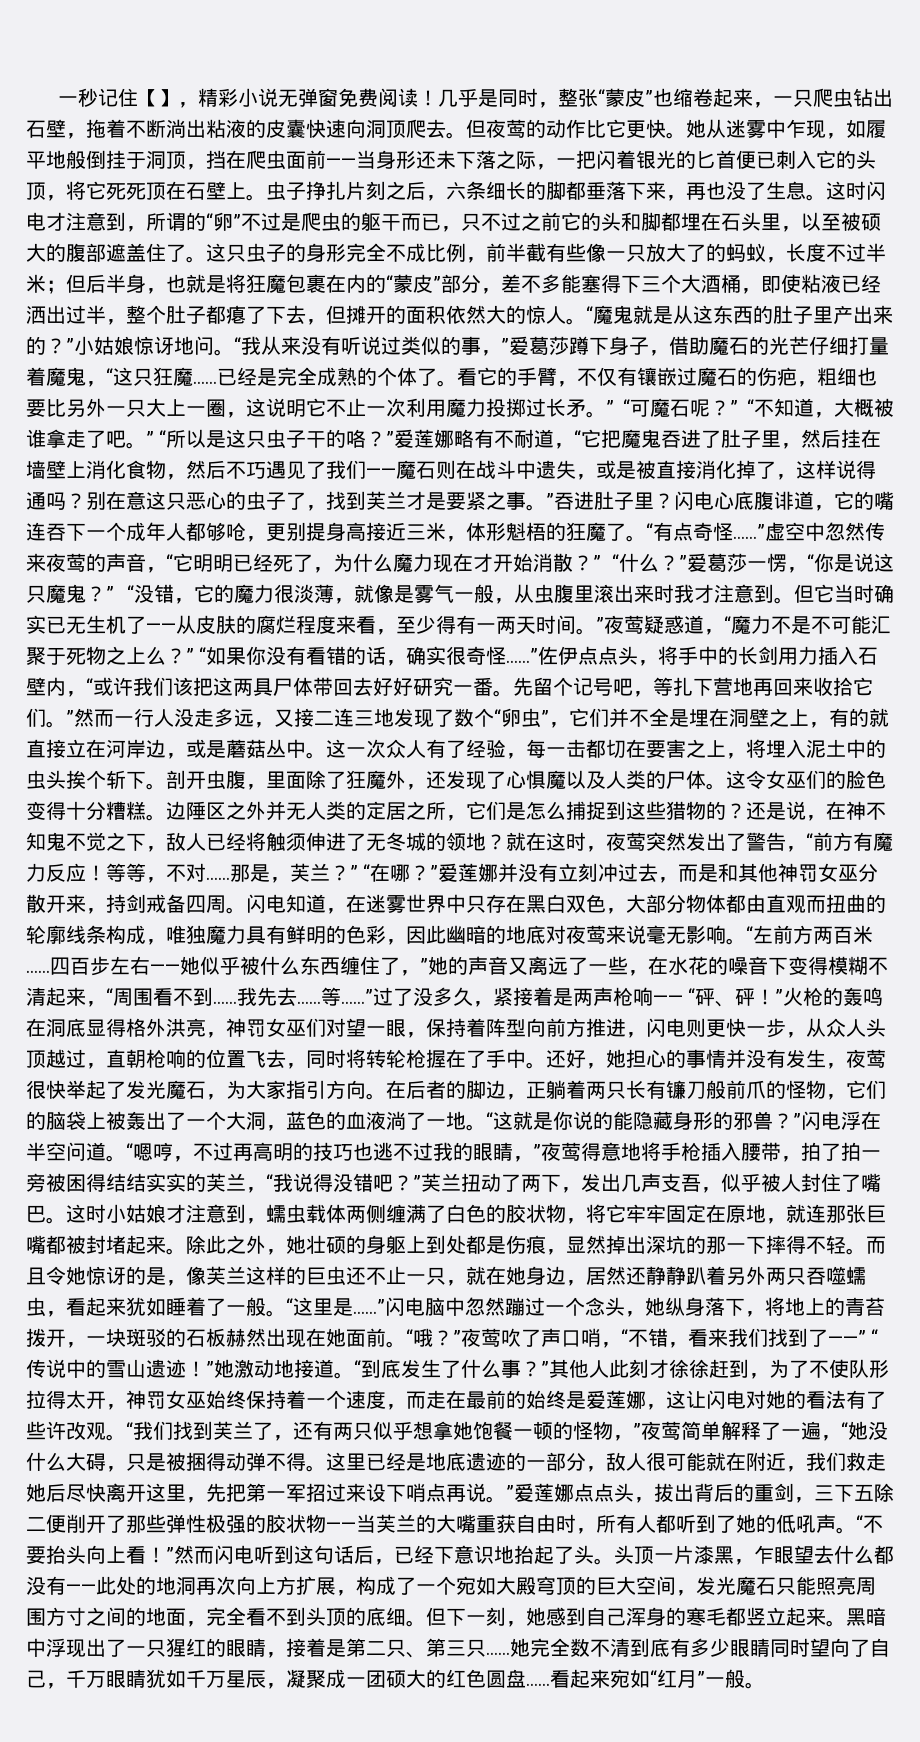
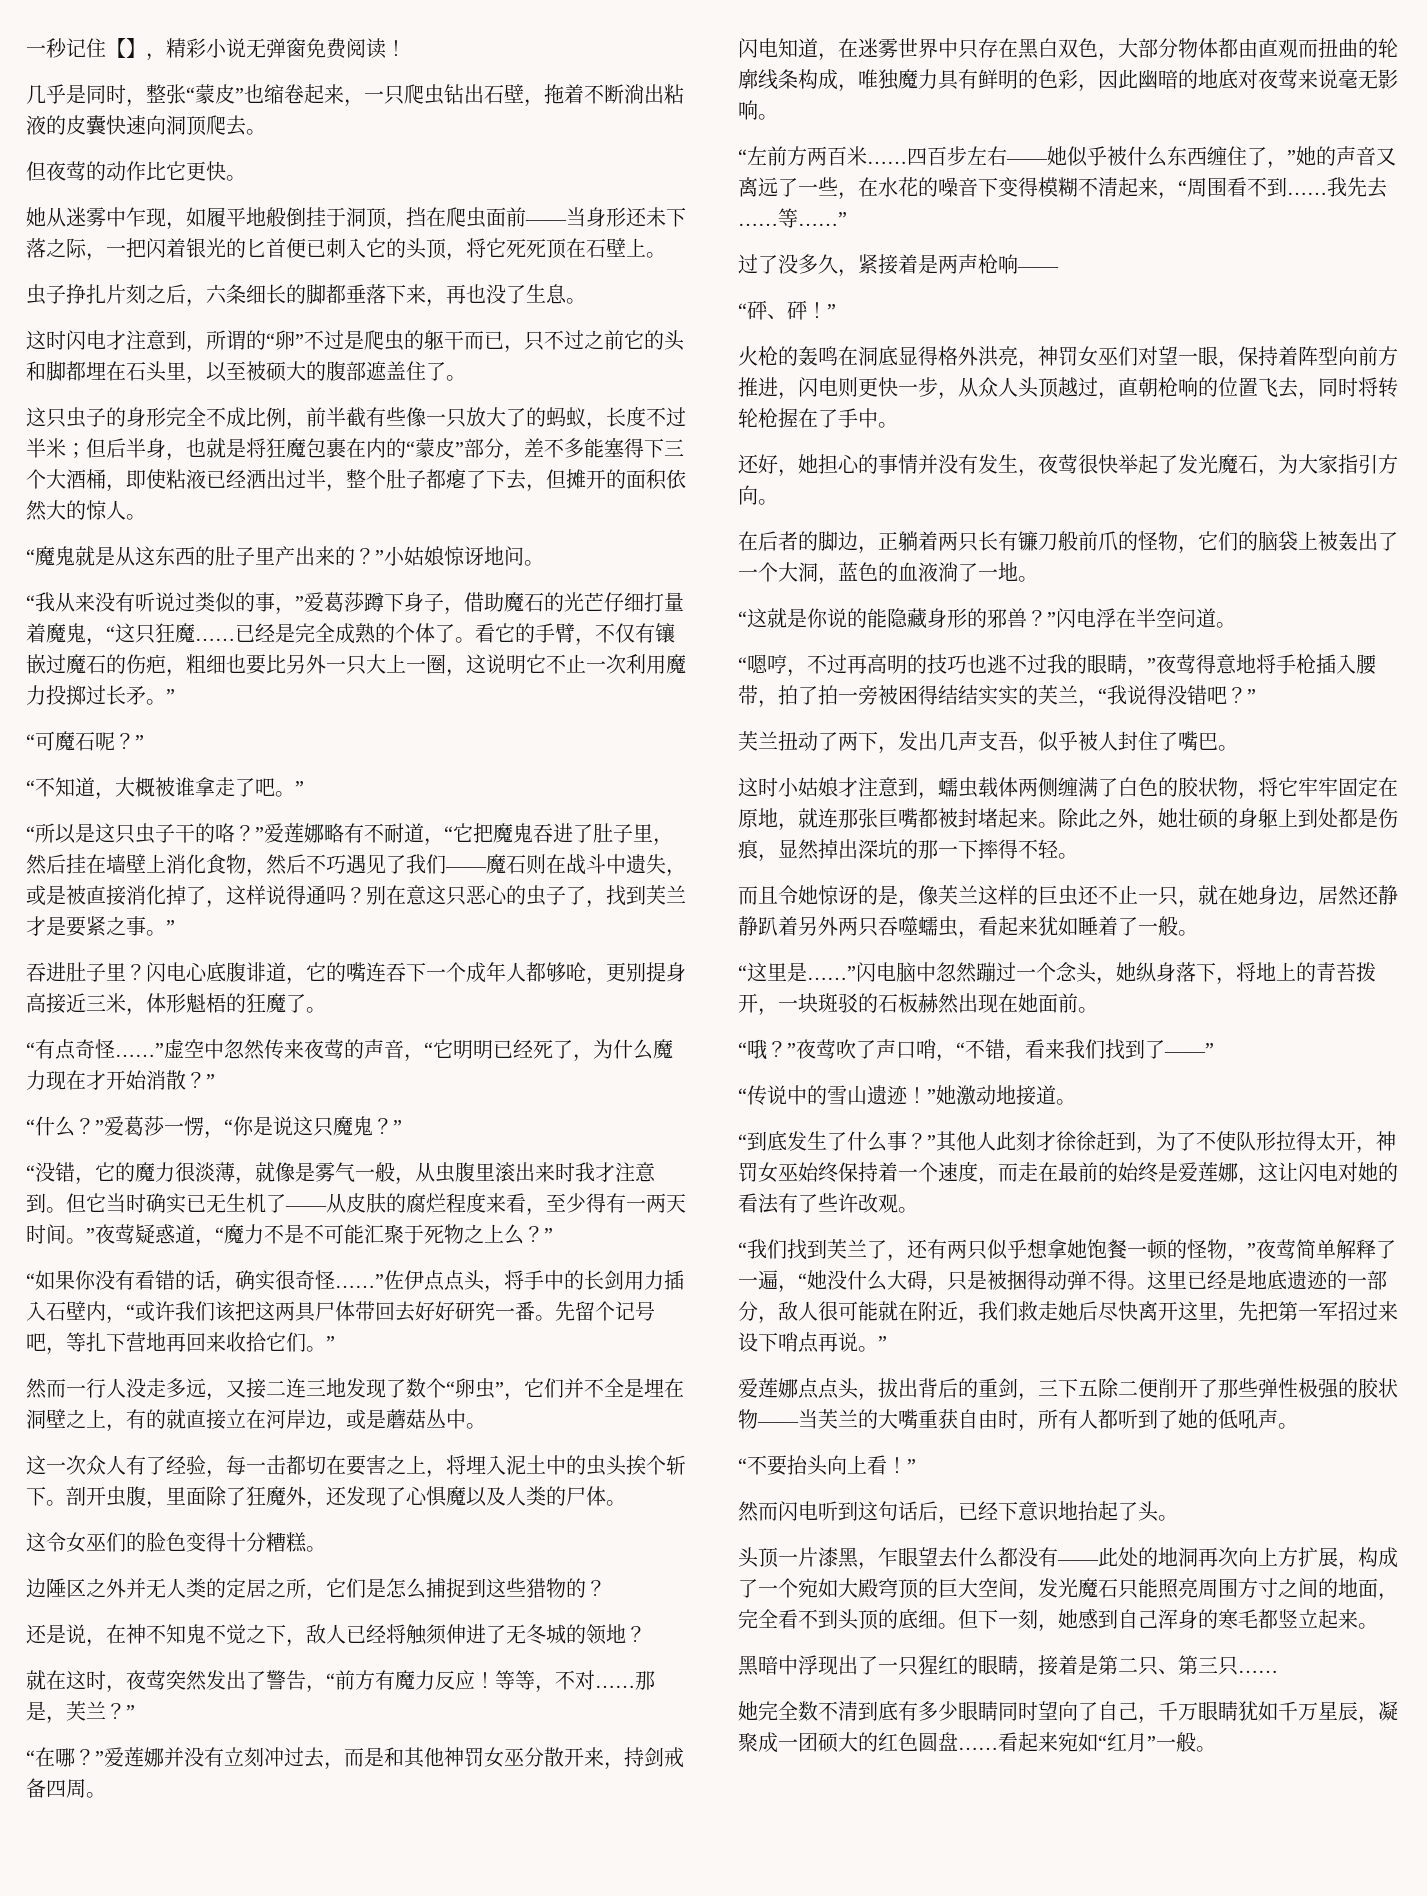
(438, 98) none -> (406, 48) //
(466, 135) none -> (266, 132) //
(686, 135) none -> (246, 178) //
(266, 197) none -> (666, 255) //
(826, 197) none -> (586, 301) //
(206, 259) none -> (466, 378) //
(586, 321) none -> (146, 517) //
(234, 352) none -> (544, 563) //
(614, 407) none -> (175, 696) //
(738, 407) none -> (144, 742) //
(154, 438) none -> (304, 788) //
(554, 500) none -> (175, 927) //
(646, 538) none -> (326, 1010) //
(601, 562) none -> (215, 1081) //
(114, 593) none -> (402, 1127) //
(194, 655) none -> (553, 1235) //
(74, 717) none -> (335, 1343) //
(326, 755) none -> (486, 1426) //
(726, 786) none -> (626, 1503) //
(166, 817) none -> (326, 1549) //
(746, 811) none -> (606, 1588) //
(506, 842) none -> (646, 1634) //
(358, 872) none -> (135, 1712) //
(246, 910) none -> (106, 1795) //
(746, 941) none -> (778, 117) //
(373, 996) none -> (847, 219) //
(683, 999) none -> (1059, 269) //
(784, 996) none -> (836, 311) //
(546, 1065) none -> (898, 425) //
(386, 1096) none -> (778, 502) //
(486, 1127) none -> (1038, 579) //
(126, 1158) none -> (1236, 625) //
(421, 1182) none -> (1256, 696) //
(66, 1220) none -> (1238, 748) //
(866, 1251) none -> (1078, 856) //
(286, 1313) none -> (1198, 933) //
(406, 1344) none -> (1098, 1010) //
(866, 1337) none -> (1214, 1050) //
(354, 1375) none -> (1076, 1102) //
(126, 1437) none -> (918, 1210) //
(514, 1492) none -> (887, 1343) //
(856, 1530) none -> (1298, 1426) //
(174, 1554) none -> (916, 1466) //
(614, 1561) none -> (1178, 1518) //
(846, 1623) none -> (1378, 1626) //
(510, 1653) none -> (1278, 1671) //

